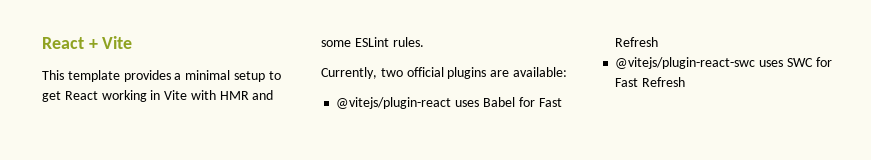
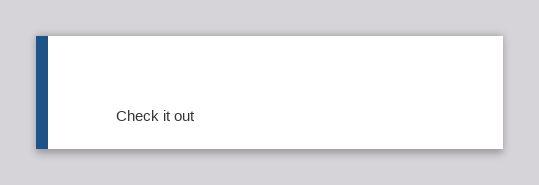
[42,36,133,49] [42,70,281,82] [42,90,274,102] [321,37,424,47] [321,67,567,79] [336,97,562,109] [615,37,659,47] [615,57,832,69] [615,77,686,87] React + Vite // This template provides a minimal setup to get React working in Vite with HMR and some ESLint rules. // Currently, two official plugins are available: // @vitejs/plugin-react uses Babel for Fast Refresh // @vitejs/plugin-react-swc uses SWC for Fast Refresh -> [116,110,196,121] Check it out

